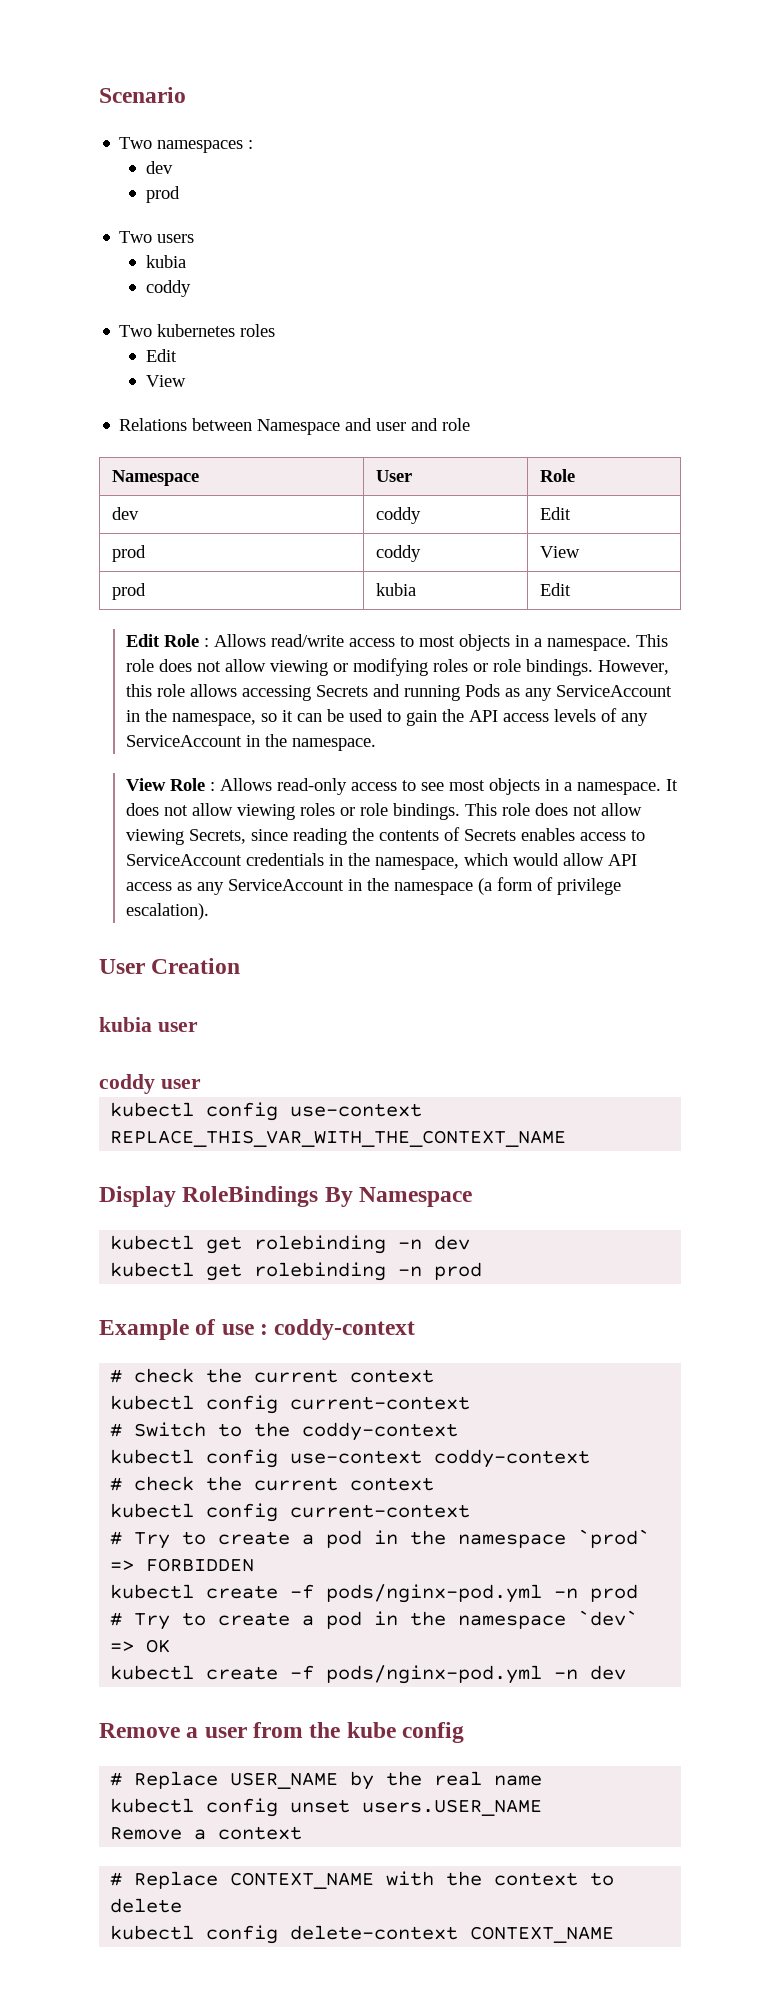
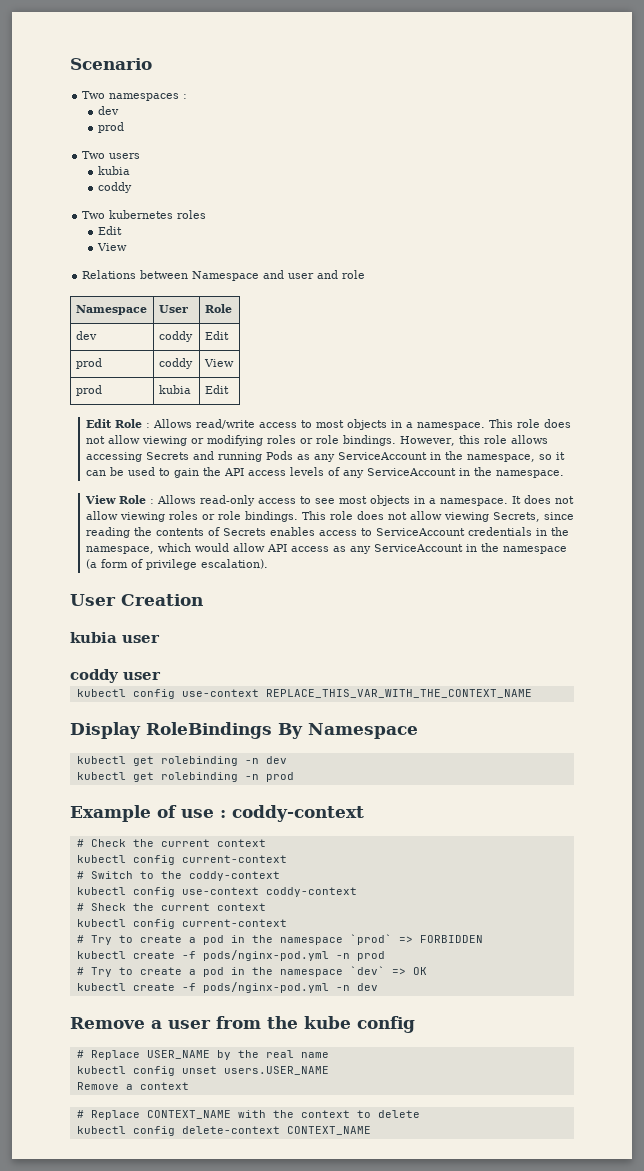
[134,1368,195,1383] check -> [90,839,126,847] Check
[134,1476,195,1491] check -> [90,903,126,911] Sheck

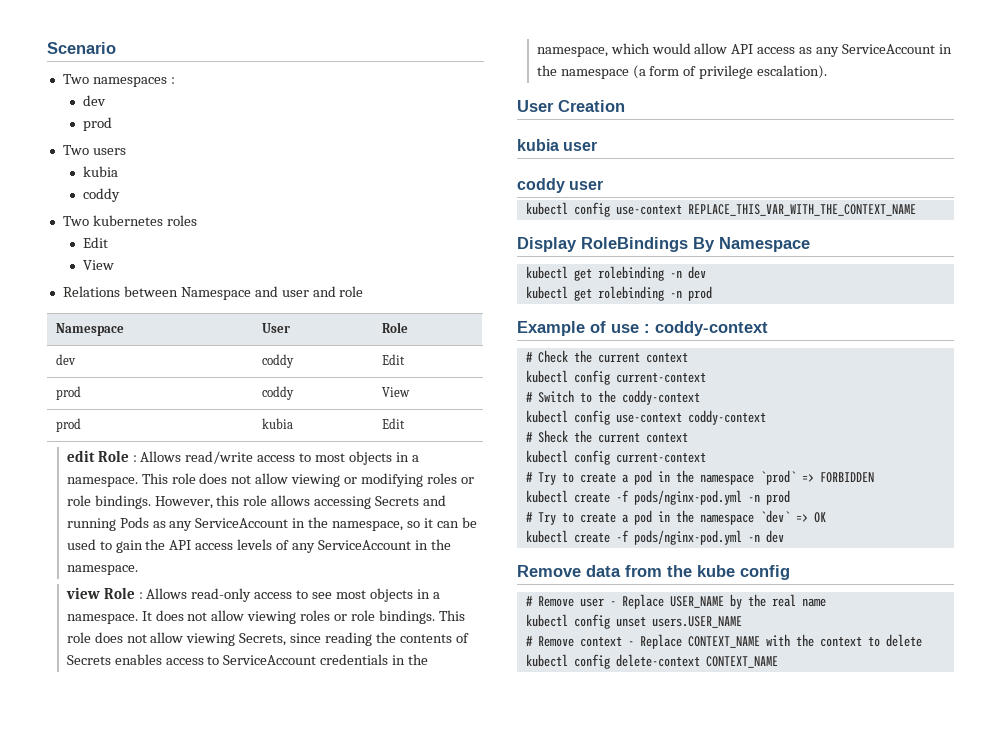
[85,419,112,428] Edit -> [66,450,95,462] edit
[84,495,116,504] View -> [65,587,100,599] view
[151,1020,211,1029] a user -> [586,565,621,577] data
(84, 1054) none -> [537,596,616,607] Remove user -
[76,1082,189,1090] [76,1110,84,1118] Remove a context // # -> [525,636,634,647] # Remove context -

